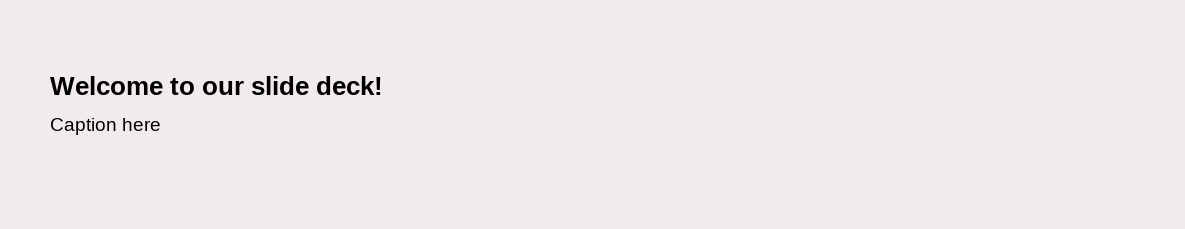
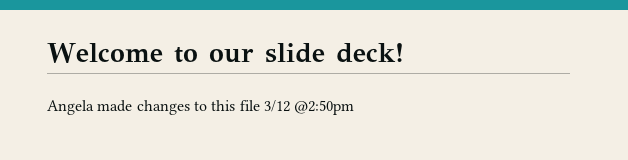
[50,118,162,135] Caption here -> [47,100,355,115] Angela made changes to this file 3/12 @2:50pm

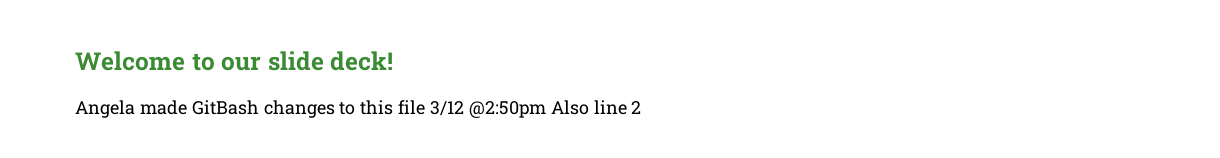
(133, 106) none -> [191,100,259,115] GitBash
(355, 107) none -> [550,100,642,115] Also line 2

